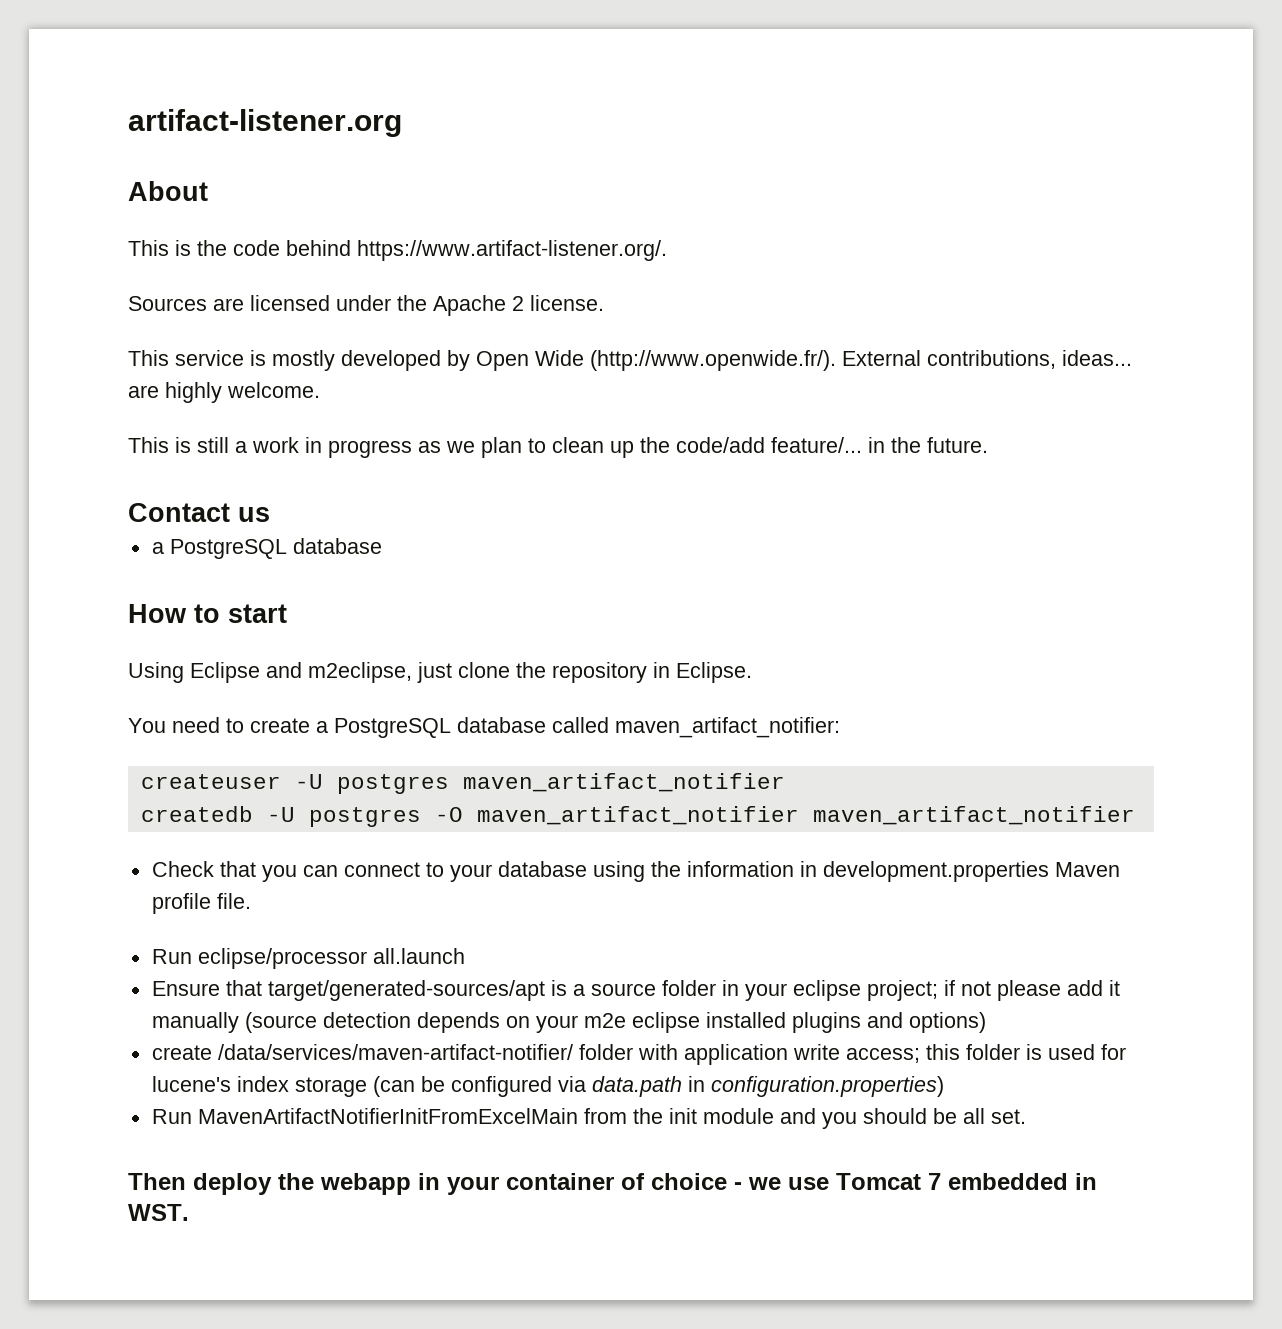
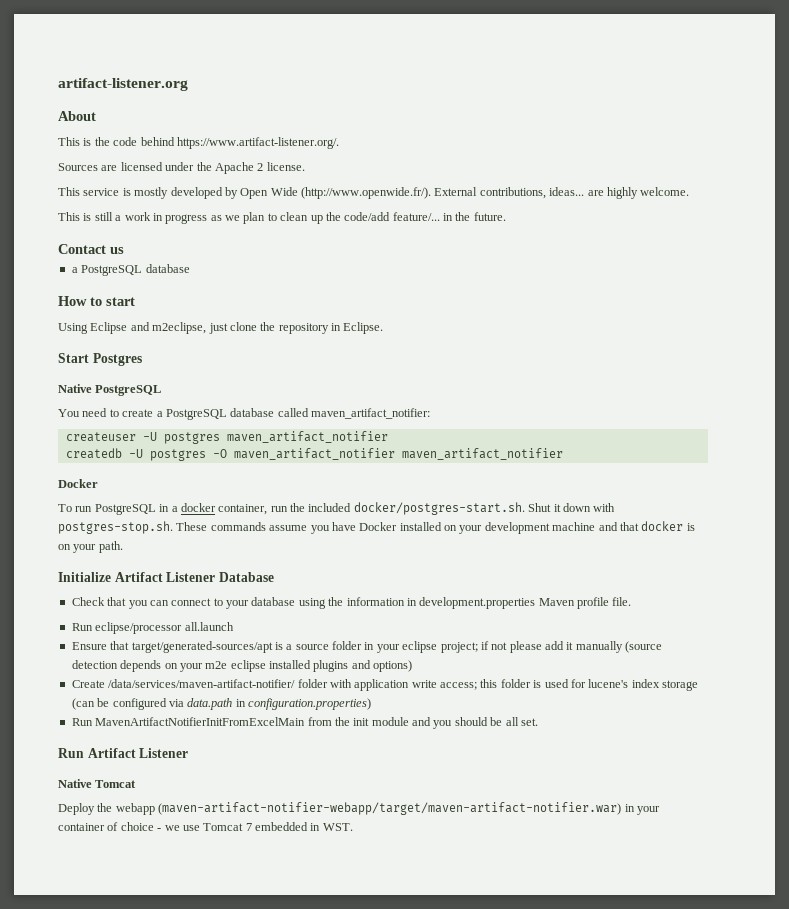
(752, 672) none -> [58,353,142,366] [58,384,162,396] // Start Postgres // Native PostgreSQL
(1135, 815) none -> [58,479,98,488] [58,502,616,515] [58,521,695,534] [58,541,123,553] [58,572,274,582] // Docker // To run PostgreSQL in a docker container, run the included docker/postgres-start.sh. Shut it down with postgres-stop.sh. These commands assume you have Docker installed on your development machine and that docker is on your path. // Initialize Artifact Listener Database
[151,1045,212,1060] create -> [71,680,105,688] Create
[128,1173,272,1195] Then deploy -> [58,748,189,758] [58,779,137,788] [58,803,95,815] Run Artifact Listener // Native Tomcat // Deploy
(411, 1184) none -> [158,802,622,815] (maven-artifact-notifier-webapp/target/maven-artifact-notifier.war)

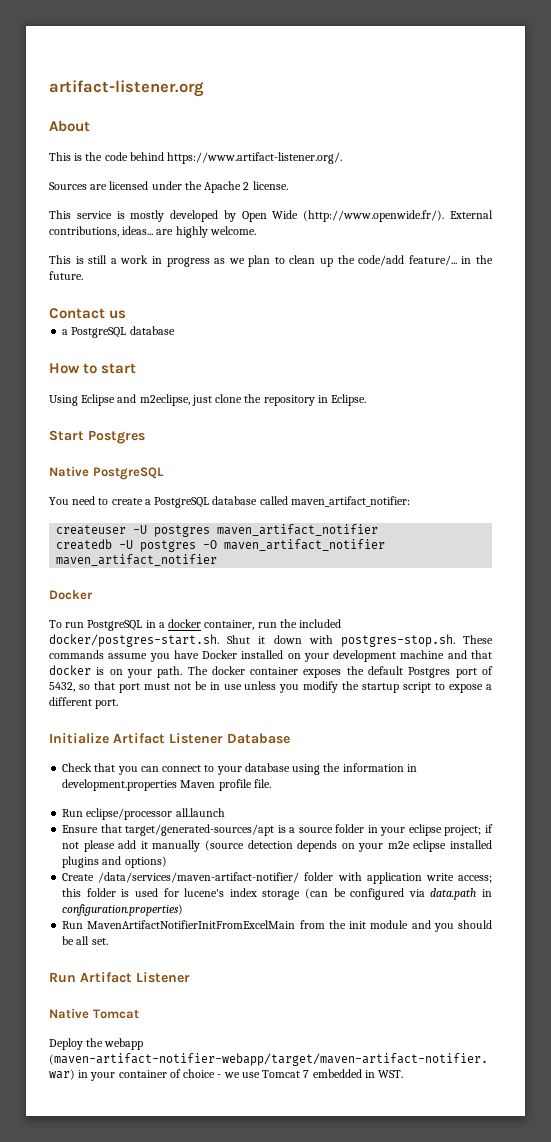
(123, 547) none -> [187,666,494,678] [49,681,492,693] [49,697,119,709] The docker container exposes the default Postgres port of 5432, so that port must not be in use unless you modify the startup script to expose a different port.

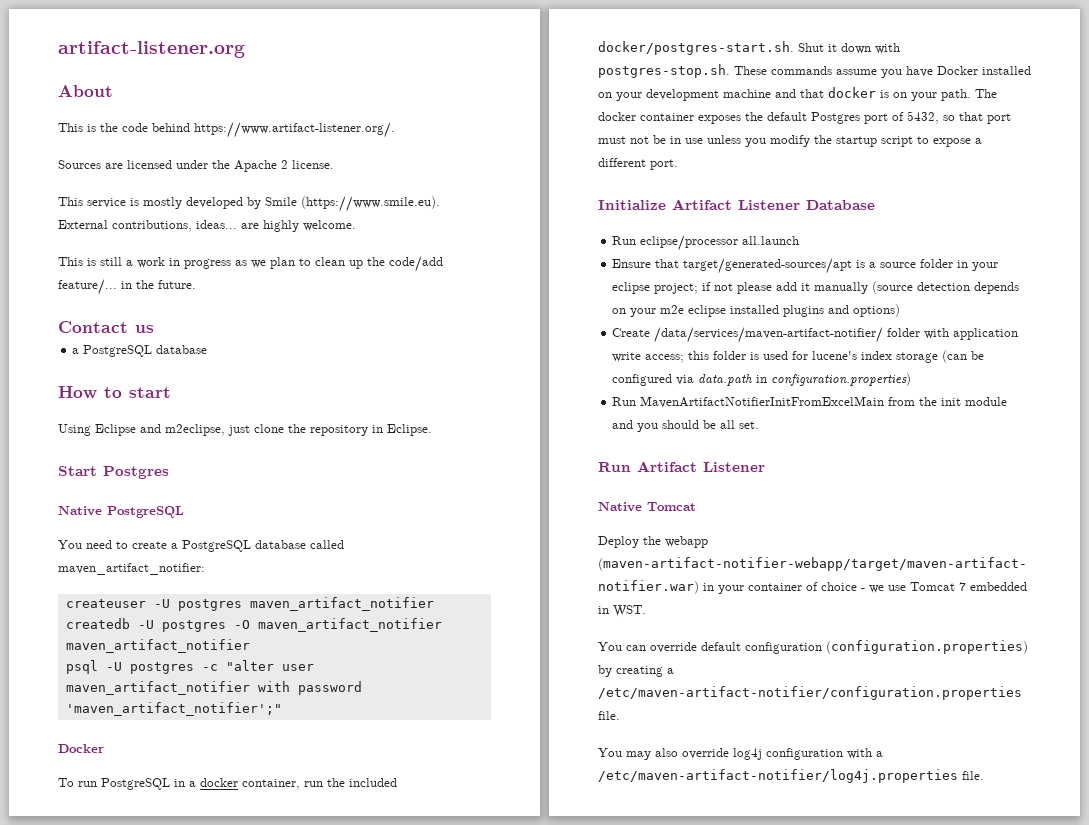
[241,210,445,222] Open Wide (http://www.openwide.fr/). -> [265,196,440,212] Smile (https://www.smile.eu).
(218, 560) none -> [65,660,314,674] [65,681,362,695] [65,702,282,716] // psql -U postgres -c "alter user maven_artifact_notifier with password 'maven_artifact_notifier';"
[62,763,417,775] [62,779,271,791] // Check that you can connect to your database using the information in development.properties Maven profile file. -> (875, 205) none
(404, 1074) none -> [598,640,1028,654] [598,665,674,677] [598,686,1022,700] [598,711,620,720] [598,748,883,760] [598,769,984,783] // You can override default configuration (configuration.properties) by creating a /etc/maven-artifact-notifier/configuration.properties file. // You may also override log4j configuration with a /etc/maven-artifact-notifier/log4j.properties file.

